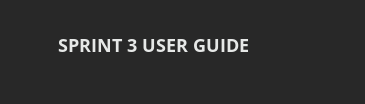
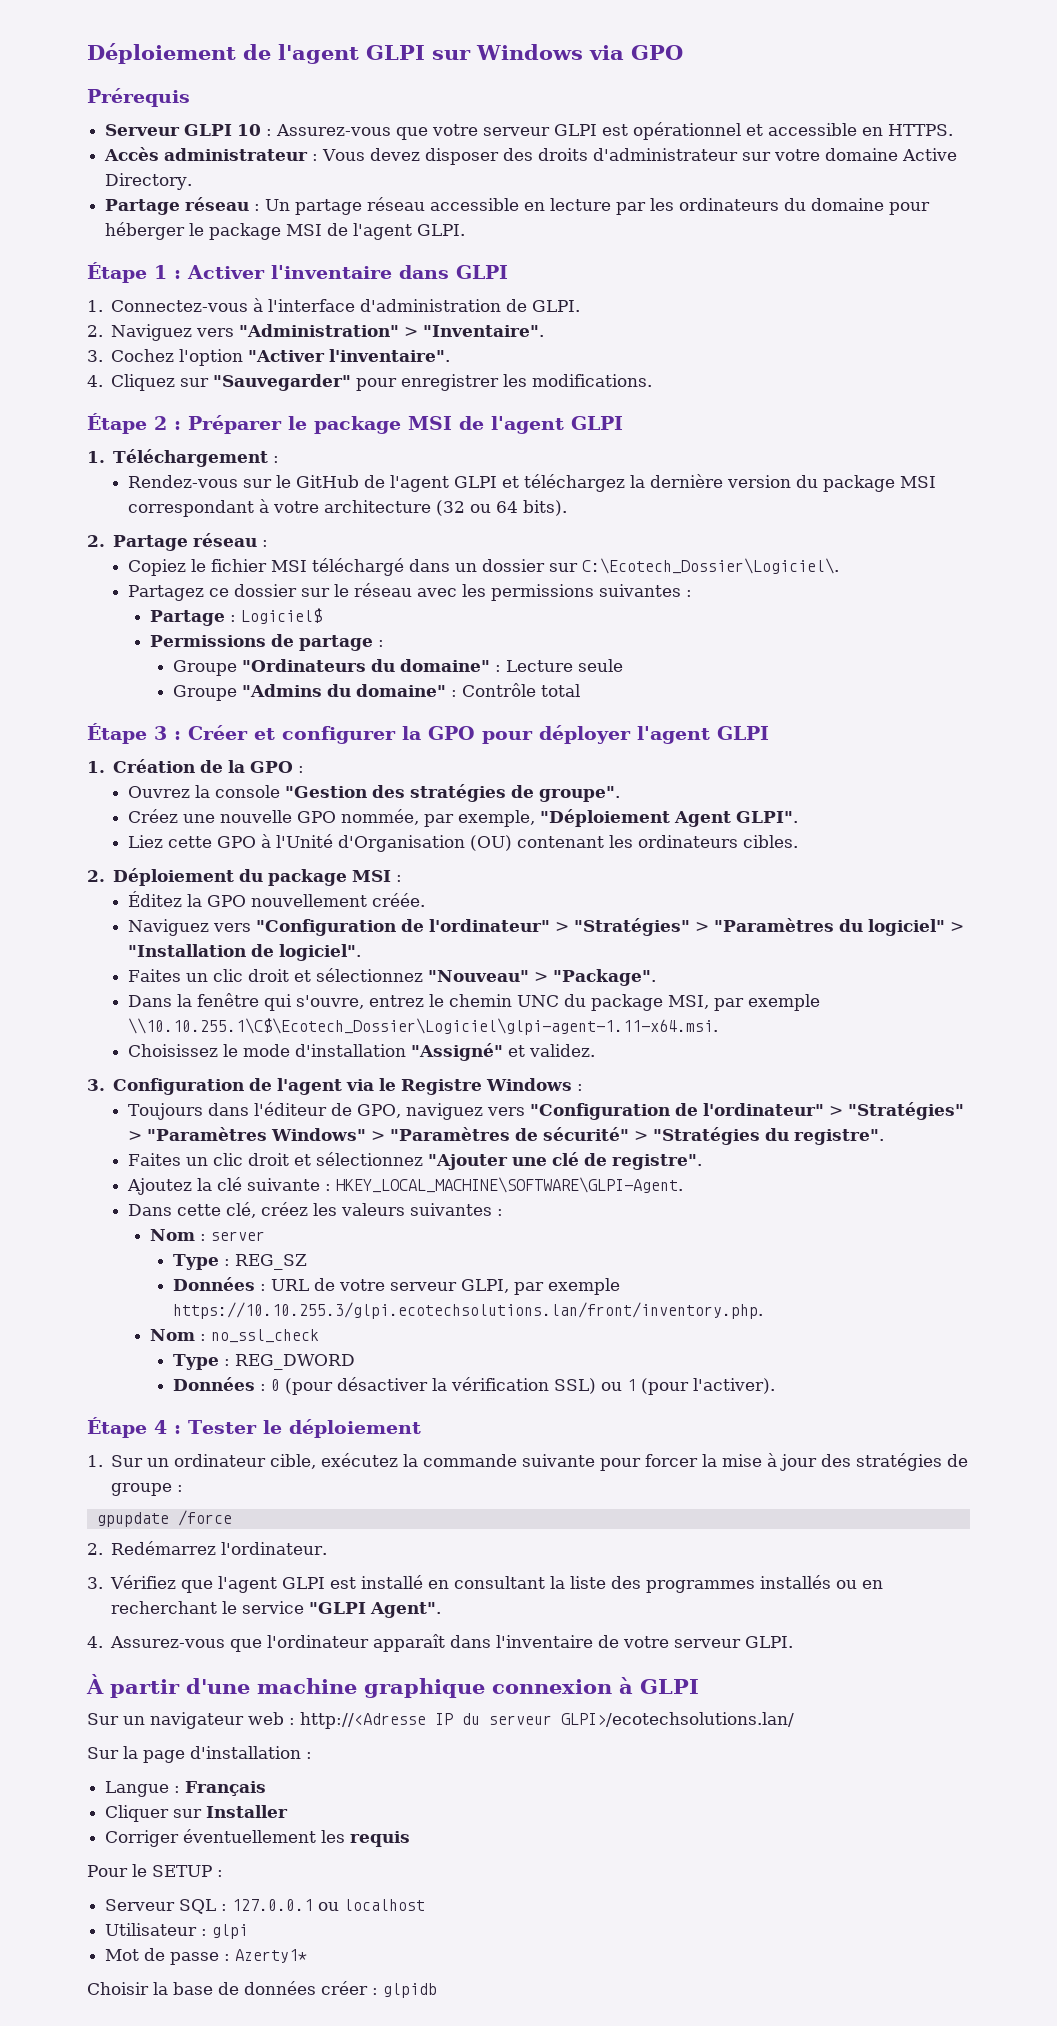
[58,39,249,52] SPRINT 3 USER GUIDE -> [87,43,683,64] [87,88,190,107] [105,122,954,140] [104,147,958,165] [105,173,193,190] [105,197,931,215] [105,222,466,240] [87,262,508,283] [87,298,581,312] [87,324,545,341] [87,349,451,366] [87,374,653,391] [87,413,623,434] [87,449,280,467] [127,474,936,492] [127,499,567,517] [87,533,269,551] [127,558,839,576] [127,583,692,601] [150,608,323,626] [150,634,385,651] [172,659,623,676] [172,683,580,701] [87,723,769,744] [87,759,305,773] [127,784,620,802] [127,809,798,827] [127,834,798,852] [87,868,403,886] [127,891,425,907] [127,918,964,936] [127,944,361,961] [127,968,656,986] [127,993,820,1011] [127,1018,718,1035] [127,1043,595,1061] [87,1078,584,1095] [127,1102,964,1120] [127,1127,884,1145] [127,1152,702,1170] [126,1177,683,1195] [127,1202,503,1218] [150,1229,266,1241] [172,1254,307,1270] [172,1277,620,1295] [172,1302,763,1319] [150,1329,320,1343] [172,1354,355,1370] [172,1377,775,1395] [87,1417,421,1438] [87,1453,969,1471] [111,1483,184,1496] [96,1510,232,1527] [87,1541,328,1555] [87,1575,884,1593] [111,1601,442,1618] [87,1634,794,1652] [86,1674,699,1698] [87,1712,794,1729] [87,1746,312,1763] [105,1781,267,1797] [105,1805,289,1822] [105,1829,411,1847] [87,1864,223,1877] [105,1899,426,1914] [105,1923,249,1939] [105,1948,308,1965] [87,1981,437,1998] Déploiement de l'agent GLPI sur Windows via GPO // Prérequis // Serveur GLPI 10 : Assurez-vous que votre serveur GLPI est opérationnel et accessible en HTTPS. // Accès administrateur : Vous devez disposer des droits d'administrateur sur votre domaine Active Directory. // Partage réseau : Un partage réseau accessible en lecture par les ordinateurs du domaine pour héberger le package MSI de l'agent GLPI. // Étape 1 : Activer l'inventaire dans GLPI // 1. Connectez-vous à l'interface d'administration de GLPI. // 2. Naviguez vers "Administration" > "Inventaire". // 3. Cochez l'option "Activer l'inventaire". // 4. Cliquez sur "Sauvegarder" pour enregistrer les modifications. // Étape 2 : Préparer le package MSI de l'agent GLPI // 1. Téléchargement : // Rendez-vous sur le GitHub de l'agent GLPI et téléchargez la dernière version du package MSI correspondant à votre architecture (32 ou 64 bits). // 2. Partage réseau : // Copiez le fichier MSI téléchargé dans un dossier sur C:\Ecotech_Dossier\Logiciel\. // Partagez ce dossier sur le réseau avec les permissions suivantes : // Partage : Logiciel$ // Permissions de partage : // Groupe "Ordinateurs du domaine" : Lecture seule // Groupe "Admins du domaine" : Contrôle total // Étape 3 : Créer et configurer la GPO pour déployer l'agent GLPI // 1. Création de la GPO : // Ouvrez la console "Gestion des stratégies de groupe". // Créez une nouvelle GPO nommée, par exemple, "Déploiement Agent GLPI". // Liez cette GPO à l'Unité d'Organisation (OU) contenant les ordinateurs cibles. // 2. Déploiement du package MSI : // Éditez la GPO nouvellement créée. // Naviguez vers "Configuration de l'ordinateur" > "Stratégies" > "Paramètres du logiciel" > "Installation de logiciel". // Faites un clic droit et sélectionnez "Nouveau" > "Package". // Dans la fenêtre qui s'ouvre, entrez le chemin UNC du package MSI, par exemple \\10.10.255.1\C$\Ecotech_Dossier\Logiciel\glpi-agent-1.11-x64.msi. // Choisissez le mode d'installation "Assigné" et validez. // 3. Configuration de l'agent via le Registre Windows : // Toujours dans l'éditeur de GPO, naviguez vers "Configuration de l'ordinateur" > "Stratégies" > "Paramètres Windows" > "Paramètres de sécurité" > "Stratégies du registre". // Faites un clic droit et sélectionnez "Ajouter une clé de registre". // Ajoutez la clé suivante : HKEY_LOCAL_MACHINE\SOFTWARE\GLPI-Agent. // Dans cette clé, créez les valeurs suivantes : // Nom : server // Type : REG_SZ // Données : URL de votre serveur GLPI, par exemple https://10.10.255.3/glpi.ecotechsolutions.lan/front/inventory.php. // Nom : no_ssl_check // Type : REG_DWORD // Données : 0 (pour désactiver la vérification SSL) ou 1 (pour l'activer). // Étape 4 : Tester le déploiement // 1. Sur un ordinateur cible, exécutez la commande suivante pour forcer la mise à jour des stratégies de groupe : // gpupdate /force // 2. Redémarrez l'ordinateur. // 3. Vérifiez que l'agent GLPI est installé en consultant la liste des programmes installés ou en recherchant le service "GLPI Agent". // 4. Assurez-vous que l'ordinateur apparaît dans l'inventaire de votre serveur GLPI. // À partir d'une machine graphique connexion à GLPI // Sur un navigateur web : http://<Adresse IP du serveur GLPI>/ecotechsolutions.lan/ // Sur la page d'installation : // Langue : Français // Cliquer sur Installer // Corriger éventuellement les requis // Pour le SETUP : // Serveur SQL : 127.0.0.1 ou localhost // Utilisateur : glpi // Mot de passe : Azerty1* // Choisir la base de données créer : glpidb

